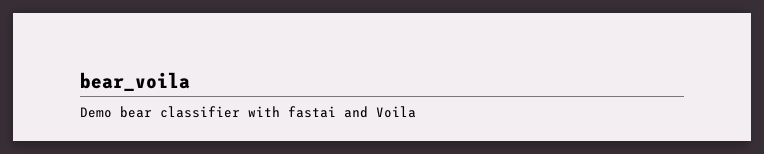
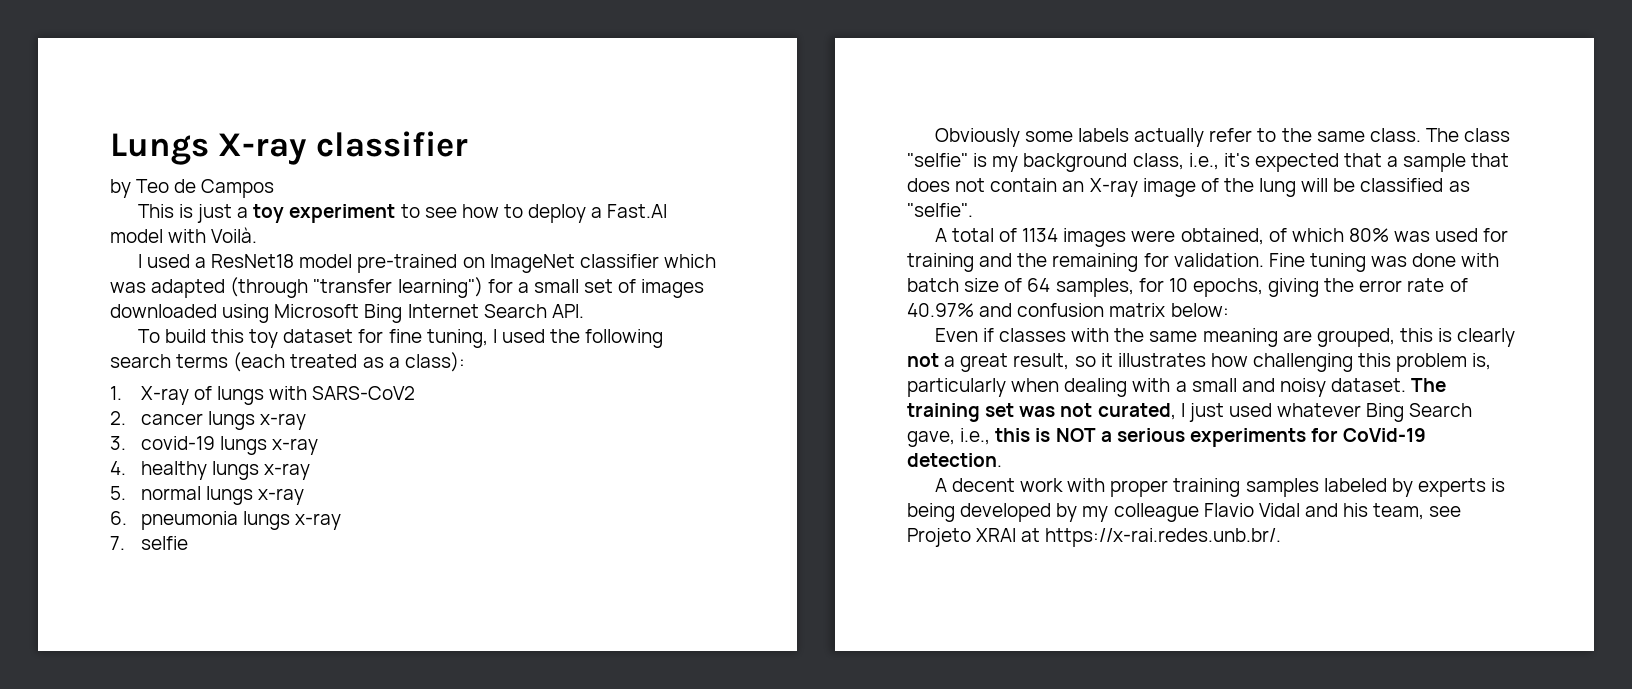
[80,72,190,91] [80,106,416,118] bear_voila // Demo bear classifier with fastai and Voila -> [110,131,468,165] [110,179,275,198] [137,204,668,223] [110,227,258,243] [137,254,716,273] [110,277,705,298] [110,304,584,323] [137,329,664,348] [110,352,465,372] [110,386,416,405] [110,411,306,430] [110,436,318,455] [110,461,310,480] [110,486,304,505] [110,511,341,530] [110,536,188,550] [934,128,1511,147] [907,153,1510,172] [907,178,1470,197] [907,203,973,217] [934,228,1509,247] [907,253,1500,272] [907,278,1468,297] [907,303,1229,317] [934,328,1516,347] [907,353,1492,372] [907,378,1447,397] [907,403,1473,422] [907,428,1427,447] [907,453,1002,467] [934,478,1506,497] [907,503,1462,522] [907,528,1282,547] Lungs X-ray classifier // by Teo de Campos // This is just a toy experiment to see how to deploy a Fast.AI model with Voilà. // I used a ResNet18 model pre-trained on ImageNet classifier which was adapted (through "transfer learning") for a small set of images downloaded using Microsoft Bing Internet Search API. // To build this toy dataset for fine tuning, I used the following search terms (each treated as a class): // 1. X-ray of lungs with SARS-CoV2 // 2. cancer lungs x-ray // 3. covid-19 lungs x-ray // 4. healthy lungs x-ray // 5. normal lungs x-ray // 6. pneumonia lungs x-ray // 7. selfie // Obviously some labels actually refer to the same class. The class "selfie" is my background class, i.e., it's expected that a sample that does not contain an X-ray image of the lung will be classified as "selfie". // A total of 1134 images were obtained, of which 80% was used for training and the remaining for validation. Fine tuning was done with batch size of 64 samples, for 10 epochs, giving the error rate of 40.97% and confusion matrix below: // Even if classes with the same meaning are grouped, this is clearly not a great result, so it illustrates how challenging this problem is, particularly when dealing with a small and noisy dataset. The training set was not curated, I just used whatever Bing Search gave, i.e., this is NOT a serious experiments for CoVid-19 detection. // A decent work with proper training samples labeled by experts is being developed by my colleague Flavio Vidal and his team, see Projeto XRAI at https://x-rai.redes.unb.br/.

